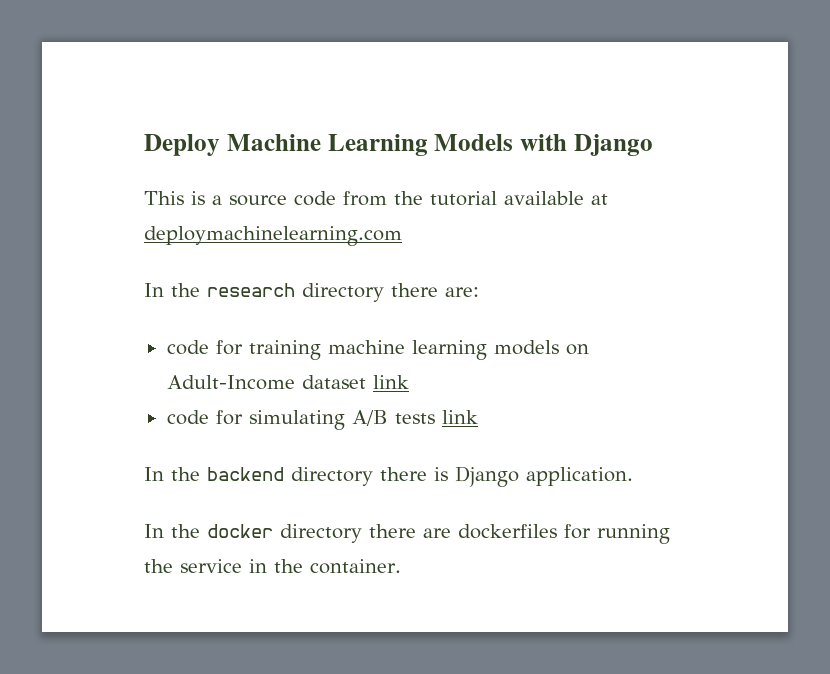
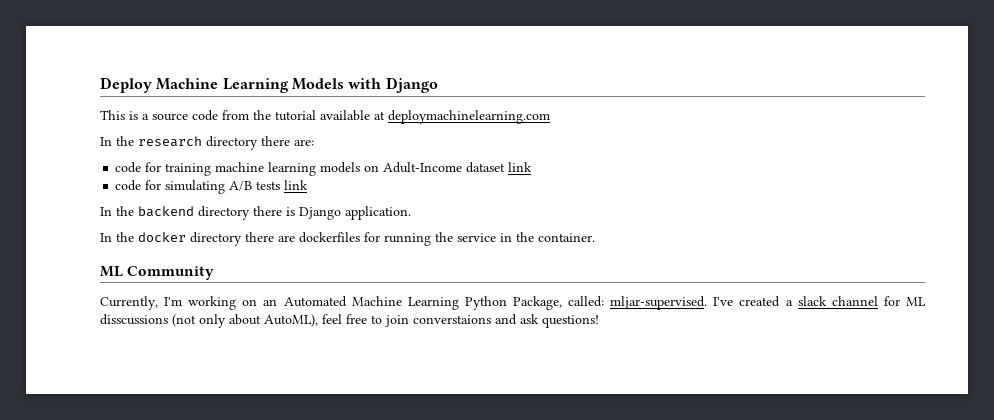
(401, 566) none -> [100,266,215,280] [100,296,926,310] [100,314,599,328] // ML Community // Currently, I'm working on an Automated Machine Learning Python Package, called: mljar-supervised. I've created a slack channel for ML disscussions (not only about AutoML), feel free to join converstaions and ask questions!

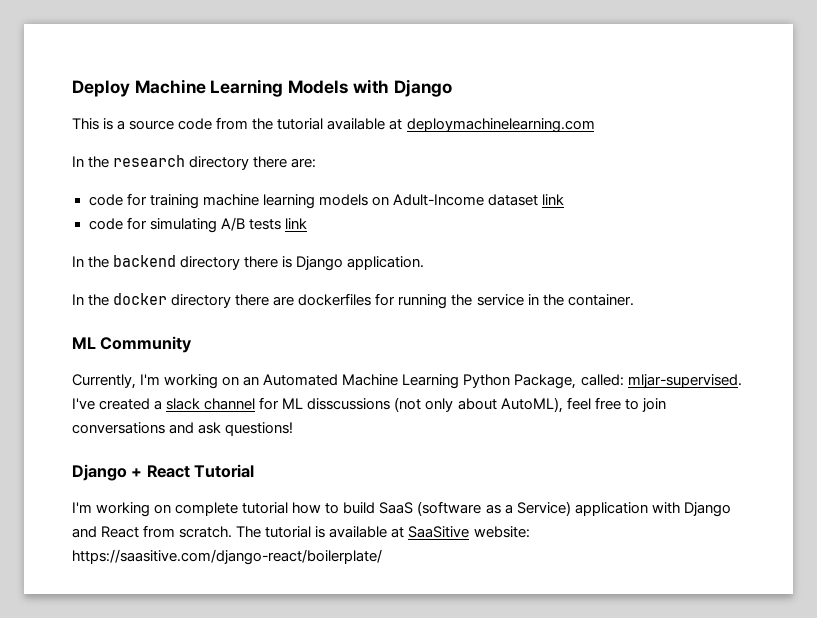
[413,315,491,324] converstaions -> [72,422,165,434] conversations
(599, 321) none -> [72,464,255,481] [72,501,731,517] [72,525,530,538] [72,549,382,565] // Django + React Tutorial // I'm working on complete tutorial how to build SaaS (software as a Service) application with Django and React from scratch. The tutorial is available at SaaSitive website: https://saasitive.com/django-react/boilerplate/

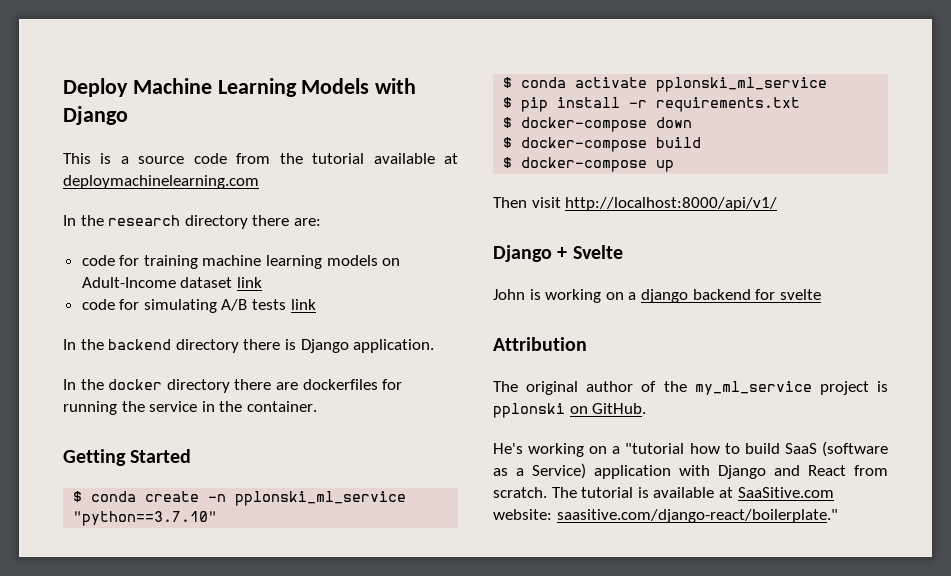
[72,336,193,353] [72,374,742,389] [72,397,666,413] [72,422,294,436] [72,464,255,481] [72,502,289,517] ML Community // Currently, I'm working on an Automated Machine Learning Python Package, called: mljar-supervised. I've created a slack channel for ML disscussions (not only about AutoML), feel free to join conversations and ask questions! // Django + React Tutorial // I'm working on complete tutorial -> [63,449,192,466] [73,491,407,506] [73,511,218,526] [503,77,828,92] [503,97,801,112] [503,117,693,132] [503,137,702,152] [503,157,675,172] [493,197,778,211] [493,245,623,262] [493,289,821,303] [493,337,587,351] [493,381,888,395] [493,403,647,418] [493,443,685,457] Getting Started // $ conda create -n pplonski_ml_service "python==3.7.10" // $ conda activate pplonski_ml_service // $ pip install -r requirements.txt // $ docker-compose down // $ docker-compose build // $ docker-compose up // Then visit http://localhost:8000/api/v1/ // Django + Svelte // John is working on a django backend for svelte // Attribution // The original author of the my_ml_service project is pplonski on GitHub. // He's working on a "tutorial
[408,526,530,538] [72,549,382,565] SaaSitive website: https://saasitive.com/django-react/boilerplate/ -> [737,487,834,498] [493,509,838,523] SaaSitive.com website: saasitive.com/django-react/boilerplate."

